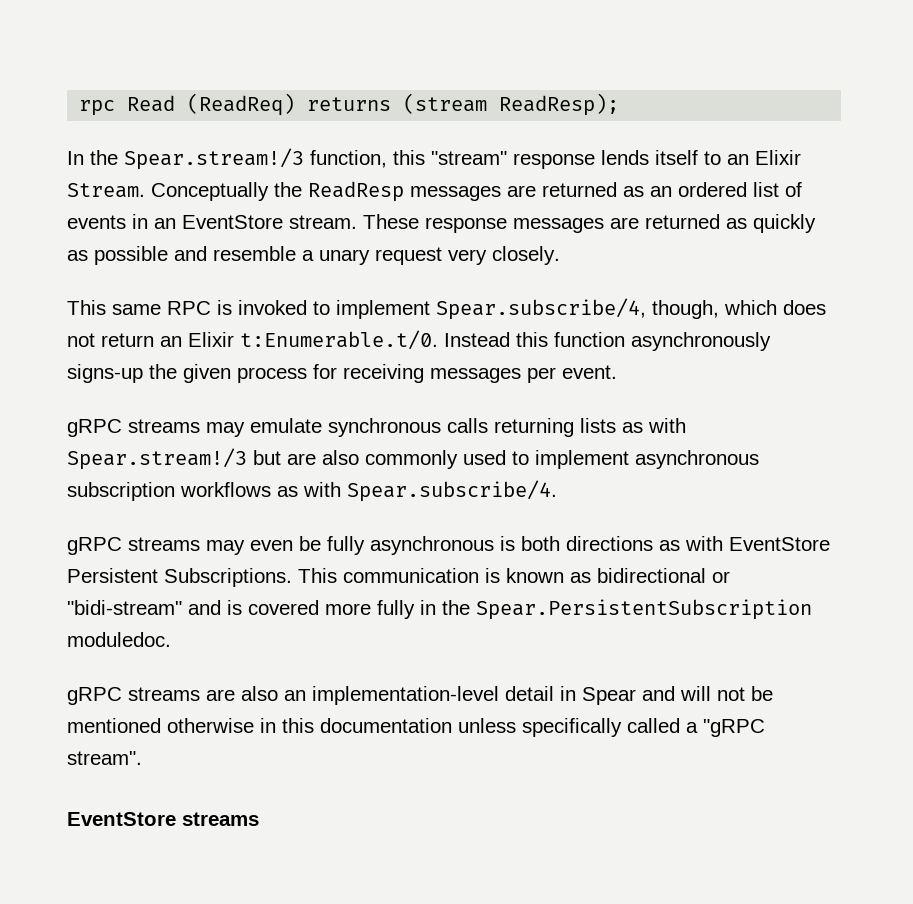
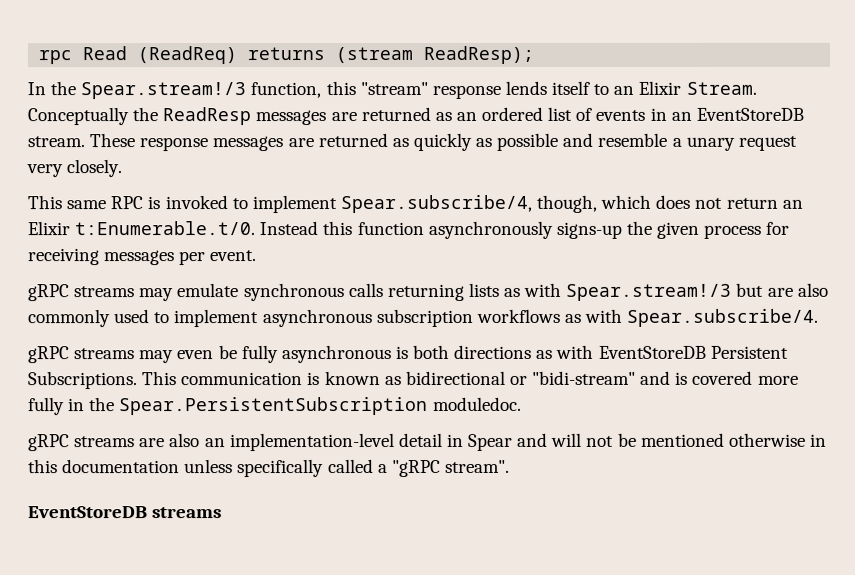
[182,215,283,229] EventStore -> [695,107,804,121] EventStoreDB
[729,537,830,551] EventStore -> [598,345,707,359] EventStoreDB
[67,812,176,826] EventStore -> [28,506,148,519] EventStoreDB

